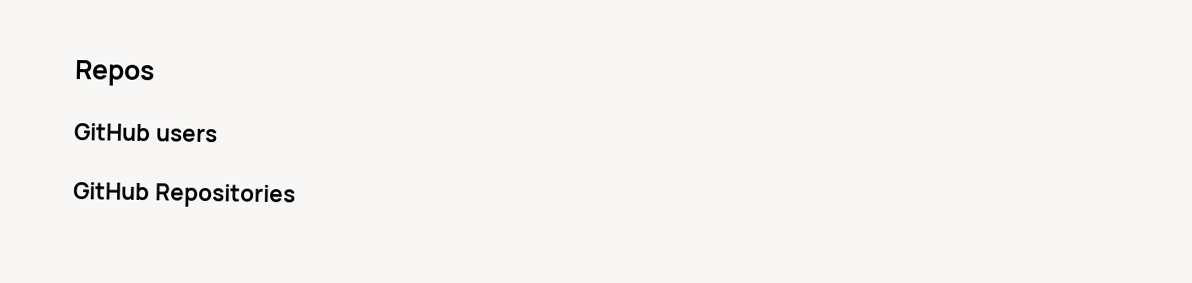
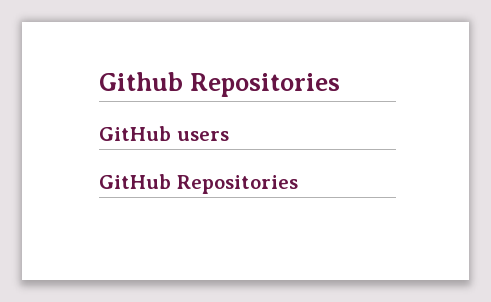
[74,59,155,87] Repos -> [99,72,341,97] Github Repositories

